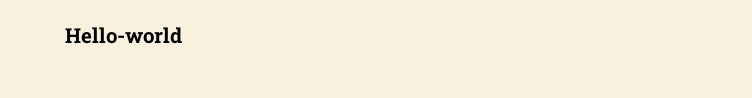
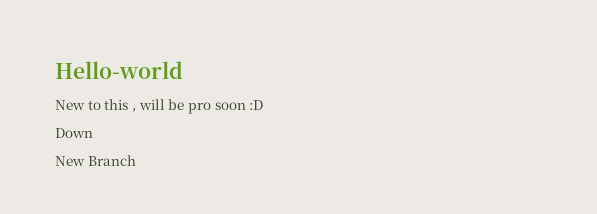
(182, 35) none -> [55,99,264,114] [55,128,93,138] [55,155,136,166] // New to this , will be pro soon :D // Down // New Branch

